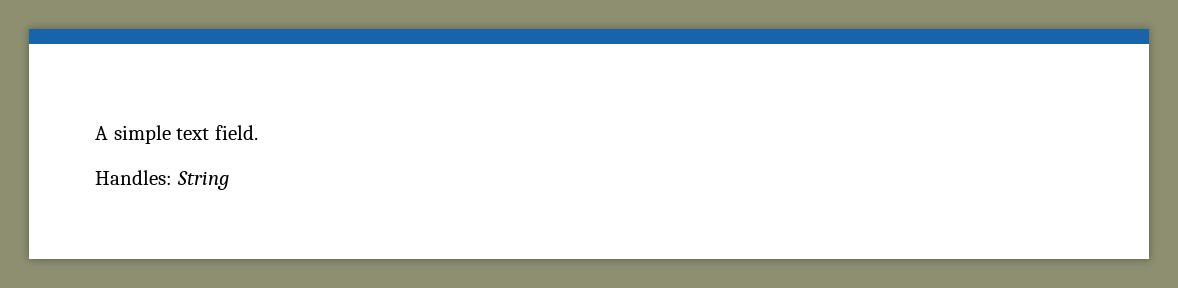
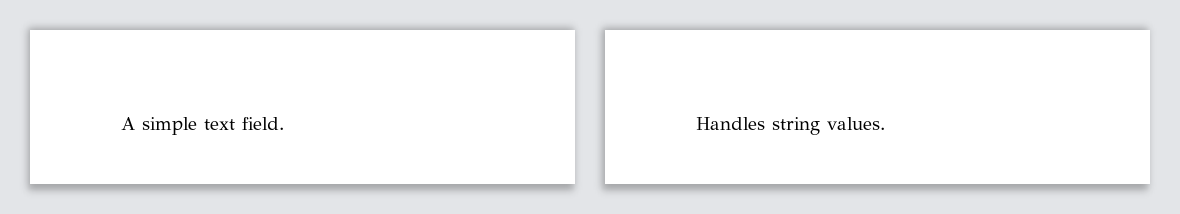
[95,170,229,190] Handles: String -> [696,117,885,135] Handles string values.

